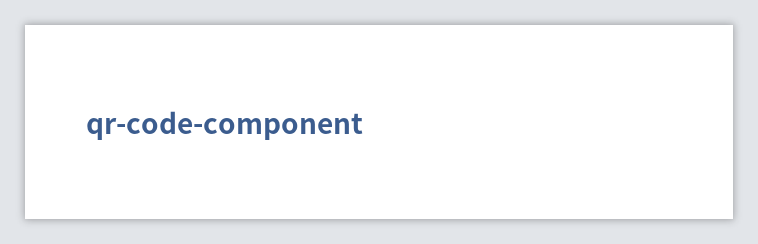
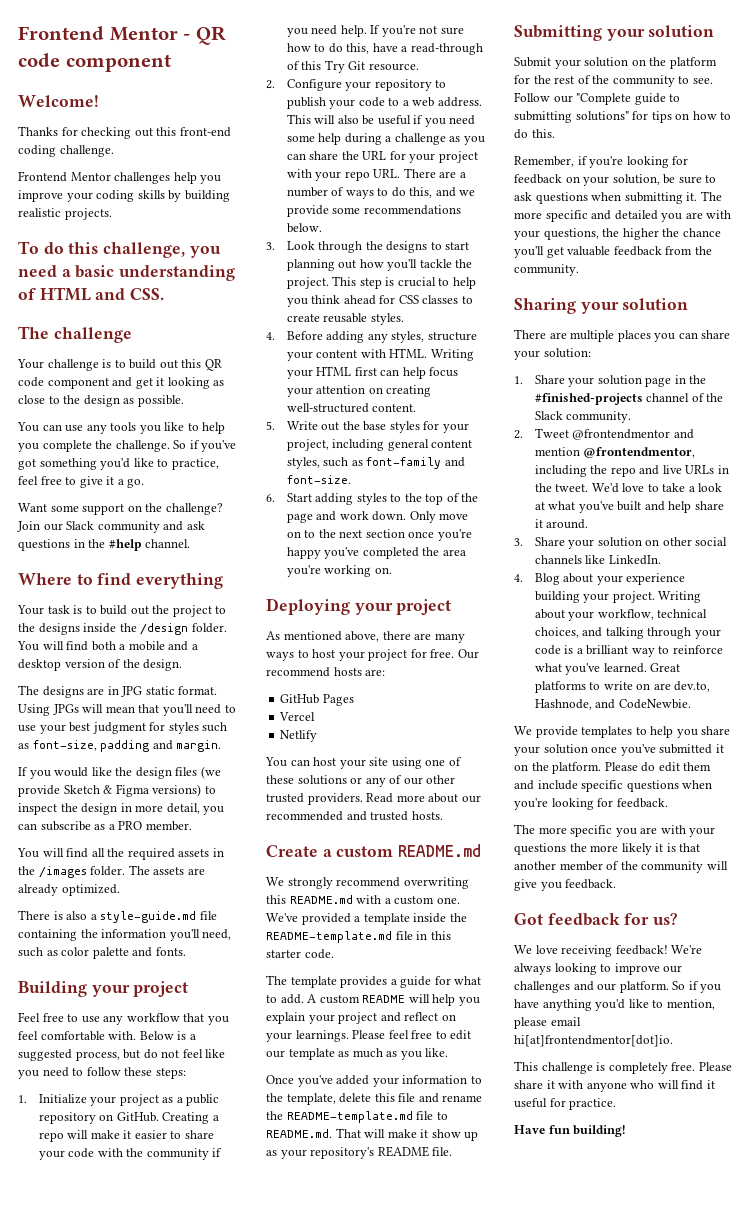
[86,111,363,140] qr-code-component -> [18,26,226,45] [18,53,171,72] [18,95,99,107] [18,126,231,139] [18,145,114,157] [18,171,222,184] [18,190,230,202] [18,208,112,220] [18,241,221,258] [18,265,236,281] [18,287,165,301] [18,326,132,343] [17,359,222,371] [18,377,225,389] [18,395,184,407] [17,422,226,434] [18,440,237,452] [18,458,219,470] [18,476,145,488] [18,503,223,515] [17,521,205,533] [18,539,191,551] [18,573,224,589] [17,605,227,617] [18,623,227,635] [17,641,198,651] [18,659,183,671] [18,685,218,698] [18,704,236,716] [18,722,228,734] [18,740,222,752] [18,766,221,779] [18,784,216,797] [18,803,225,815] [18,821,192,831] [17,848,224,860] [18,865,205,878] [18,884,120,896] [18,910,217,923] [18,929,232,941] [18,947,186,959] [18,981,189,997] [18,1012,229,1025] [18,1031,196,1041] [18,1049,226,1061] [18,1067,186,1079] [18,1094,220,1106] [38,1112,219,1124] [38,1130,214,1142] [38,1148,223,1160] [286,25,464,37] [286,43,483,55] [286,60,419,73] [266,79,447,91] [286,97,482,109] [286,114,476,127] [286,133,485,145] [286,151,478,163] [286,168,466,181] [286,187,476,199] [286,205,461,217] [286,223,322,233] [266,241,470,253] [286,259,473,271] [286,276,476,289] [286,295,473,307] [286,313,404,325] [266,331,477,343] [286,348,474,361] [286,366,459,379] [286,385,432,397] [286,403,417,413] [266,421,469,433] [286,439,473,451] [286,457,465,469] [286,475,351,484] [266,493,479,505] [286,511,469,523] [286,529,472,541] [286,547,466,559] [286,565,392,577] [266,598,452,615] [266,631,465,643] [266,649,479,661] [266,667,386,677] [280,694,354,706] [279,712,316,721] [280,730,318,742] [265,757,462,769] [266,775,456,787] [266,793,481,805] [266,811,443,821] [266,844,482,857] [266,877,469,889] [266,895,460,905] [266,913,467,925] [266,931,451,943] [266,949,334,959] [266,975,482,988] [266,994,480,1006] [266,1012,456,1024] [266,1030,472,1042] [266,1048,449,1060] [266,1075,482,1087] [266,1093,483,1105] [266,1111,448,1123] [266,1128,479,1141] [266,1146,453,1159] [514,25,715,41] [514,57,717,69] [514,75,713,87] [514,92,681,105] [514,111,732,123] [514,129,555,139] [514,156,689,168] [514,174,717,186] [514,191,722,204] [514,210,732,222] [514,228,721,240] [514,246,712,258] [514,264,579,276] [514,298,689,314] [514,329,731,342] [514,348,591,360] [514,375,707,387] [534,393,724,405] [534,411,632,423] [514,428,694,440] [534,447,696,458] [534,465,729,477] [534,483,723,493] [534,501,724,513] [534,519,589,529] [514,537,728,549] [534,555,661,565] [514,573,686,585] [534,591,702,603] [534,609,708,621] [534,627,721,639] [534,645,723,657] [534,663,681,675] [534,681,711,693] [534,699,691,710] [514,726,731,738] [514,744,724,756] [514,762,712,774] [514,780,713,792] [514,798,668,810] [514,824,716,837] [514,843,701,855] [514,861,728,873] [514,879,617,891] [514,913,679,926] [514,945,703,957] [514,963,683,975] [514,981,722,993] [514,999,715,1011] [514,1017,581,1029] [514,1035,673,1047] [514,1061,732,1074] [514,1080,715,1092] [514,1098,617,1110] [514,1125,626,1137] Frontend Mentor - QR code component // Welcome! // Thanks for checking out this front-end coding challenge. // Frontend Mentor challenges help you improve your coding skills by building realistic projects. // To do this challenge, you need a basic understanding of HTML and CSS. // The challenge // Your challenge is to build out this QR code component and get it looking as close to the design as possible. // You can use any tools you like to help you complete the challenge. So if you've got something you'd like to practice, feel free to give it a go. // Want some support on the challenge? Join our Slack community and ask questions in the #help channel. // Where to find everything // Your task is to build out the project to the designs inside the /design folder. You will find both a mobile and a desktop version of the design. // The designs are in JPG static format. Using JPGs will mean that you'll need to use your best judgment for styles such as font-size, padding and margin. // If you would like the design files (we provide Sketch & Figma versions) to inspect the design in more detail, you can subscribe as a PRO member. // You will find all the required assets in the /images folder. The assets are already optimized. // There is also a style-guide.md file containing the information you'll need, such as color palette and fonts. // Building your project // Feel free to use any workflow that you feel comfortable with. Below is a suggested process, but do not feel like you need to follow these steps: // 1. Initialize your project as a public repository on GitHub. Creating a repo will make it easier to share your code with the community if you need help. If you're not sure how to do this, have a read-through of this Try Git resource. // 2. Configure your repository to publish your code to a web address. This will also be useful if you need some help during a challenge as you can share the URL for your project with your repo URL. There are a number of ways to do this, and we provide some recommendations below. // 3. Look through the designs to start planning out how you'll tackle the project. This step is crucial to help you think ahead for CSS classes to create reusable styles. // 4. Before adding any styles, structure your content with HTML. Writing your HTML first can help focus your attention on creating well-structured content. // 5. Write out the base styles for your project, including general content styles, such as font-family and font-size. // 6. Start adding styles to the top of the page and work down. Only move on to the next section once you're happy you've completed the area you're working on. // Deploying your project // As mentioned above, there are many ways to host your project for free. Our recommend hosts are: // GitHub Pages // Vercel // Netlify // You can host your site using one of these solutions or any of our other trusted providers. Read more about our recommended and trusted hosts. // Create a custom README.md // We strongly recommend overwriting this README.md with a custom one. We've provided a template inside the README-template.md file in this starter code. // The template provides a guide for what to add. A custom README will help you explain your project and reflect on your learnings. Please feel free to edit our template as much as you like. // Once you've added your information to the template, delete this file and rename the README-template.md file to README.md. That will make it show up as your repository's README file. // Submitting your solution // Submit your solution on the platform for the rest of the community to see. Follow our "Complete guide to submitting solutions" for tips on how to do this. // Remember, if you're looking for feedback on your solution, be sure to ask questions when submitting it. The more specific and detailed you are with your questions, the higher the chance you'll get valuable feedback from the community. // Sharing your solution // There are multiple places you can share your solution: // 1. Share your solution page in the #finished-projects channel of the Slack community. // 2. Tweet @frontendmentor and mention @frontendmentor, including the repo and live URLs in the tweet. We'd love to take a look at what you've built and help share it around. // 3. Share your solution on other social channels like LinkedIn. // 4. Blog about your experience building your project. Writing about your workflow, technical choices, and talking through your code is a brilliant way to reinforce what you've learned. Great platforms to write on are dev.to, Hashnode, and CodeNewbie. // We provide templates to help you share your solution once you've submitted it on the platform. Please do edit them and include specific questions when you're looking for feedback. // The more specific you are with your questions the more likely it is that another member of the community will give you feedback. // Got feedback for us? // We love receiving feedback! We're always looking to improve our challenges and our platform. So if you have anything you'd like to mention, please email hi[at]frontendmentor[dot]io. // This challenge is completely free. Please share it with anyone who will find it useful for practice. // Have fun building!

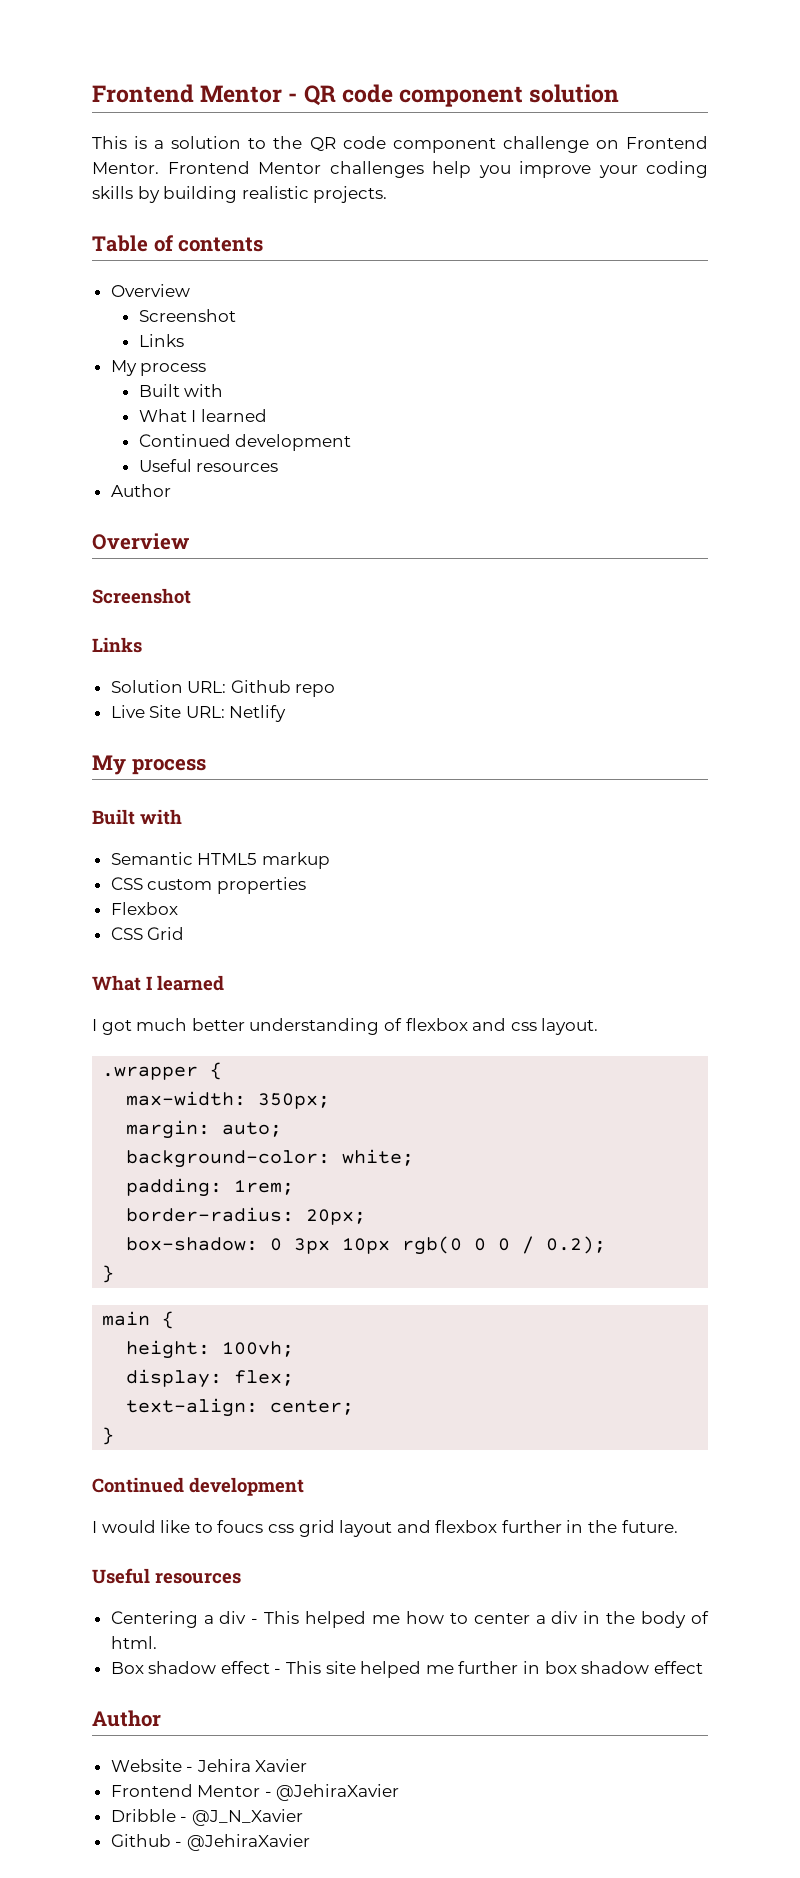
[18,95,99,107] [18,126,231,139] [18,145,114,157] // Welcome! // Thanks for checking out this front-end coding challenge. // -> [529,84,620,103] [92,136,708,153] [92,162,159,174] solution // This is a solution to the QR code component challenge on Frontend Mentor.
[18,241,221,258] [18,265,236,281] [18,287,165,301] [18,326,132,343] [17,359,222,371] [18,377,225,389] [18,395,184,407] [17,422,226,434] [18,440,237,452] [18,458,219,470] [18,476,145,488] [18,503,223,515] [17,521,205,533] [18,539,191,551] [18,573,224,589] [17,605,227,617] [18,623,227,635] [17,641,198,651] [18,659,183,671] [18,685,218,698] [18,704,236,716] [18,722,228,734] [18,740,222,752] [18,766,221,779] [18,784,216,797] [18,803,225,815] [18,821,192,831] [17,848,224,860] [18,865,205,878] [18,884,120,896] [18,910,217,923] [18,929,232,941] [18,947,186,959] [18,981,189,997] [18,1012,229,1025] [18,1031,196,1041] [18,1049,226,1061] [18,1067,186,1079] [18,1094,220,1106] [38,1112,219,1124] [38,1130,214,1142] [38,1148,223,1160] [286,25,464,37] [286,43,483,55] [286,60,419,73] [266,79,447,91] [286,97,482,109] [286,114,476,127] [286,133,485,145] [286,151,478,163] [286,168,466,181] [286,187,476,199] [286,205,461,217] [286,223,322,233] [266,241,470,253] [286,259,473,271] [286,276,476,289] [286,295,473,307] [286,313,404,325] [266,331,477,343] [286,348,474,361] [286,366,459,379] [286,385,432,397] [286,403,417,413] [266,421,469,433] [286,439,473,451] [286,457,465,469] [286,475,351,484] [266,493,479,505] [286,511,469,523] [286,529,472,541] [286,547,466,559] [286,565,392,577] [266,598,452,615] [266,631,465,643] [266,649,479,661] [266,667,386,677] [280,694,354,706] [279,712,316,721] [280,730,318,742] [265,757,462,769] [266,775,456,787] [266,793,481,805] [266,811,443,821] [266,844,482,857] [266,877,469,889] [266,895,460,905] [266,913,467,925] [266,931,451,943] [266,949,334,959] [266,975,482,988] [266,994,480,1006] [266,1012,456,1024] [266,1030,472,1042] [266,1048,449,1060] [266,1075,482,1087] [266,1093,483,1105] [266,1111,448,1123] [266,1128,479,1141] [266,1146,453,1159] [514,25,715,41] [514,57,717,69] [514,75,713,87] [514,92,681,105] [514,111,732,123] [514,129,555,139] [514,156,689,168] [514,174,717,186] [514,191,722,204] [514,210,732,222] [514,228,721,240] [514,246,712,258] [514,264,579,276] [514,298,689,314] [514,329,731,342] [514,348,591,360] [514,375,707,387] [534,393,724,405] [534,411,632,423] [514,428,694,440] [534,447,696,458] [534,465,729,477] [534,483,723,493] [534,501,724,513] [534,519,589,529] [514,537,728,549] [534,555,661,565] [514,573,686,585] [534,591,702,603] [534,609,708,621] [534,627,721,639] [534,645,723,657] [534,663,681,675] [534,681,711,693] [534,699,691,710] [514,726,731,738] [514,744,724,756] [514,762,712,774] [514,780,713,792] [514,798,668,810] [514,824,716,837] [514,843,701,855] [514,861,728,873] [514,879,617,891] [514,913,679,926] [514,945,703,957] [514,963,683,975] [514,981,722,993] [514,999,715,1011] [514,1017,581,1029] [514,1035,673,1047] [514,1061,732,1074] [514,1080,715,1092] [514,1098,617,1110] [514,1125,626,1137] To do this challenge, you need a basic understanding of HTML and CSS. // The challenge // Your challenge is to build out this QR code component and get it looking as close to the design as possible. // You can use any tools you like to help you complete the challenge. So if you've got something you'd like to practice, feel free to give it a go. // Want some support on the challenge? Join our Slack community and ask questions in the #help channel. // Where to find everything // Your task is to build out the project to the designs inside the /design folder. You will find both a mobile and a desktop version of the design. // The designs are in JPG static format. Using JPGs will mean that you'll need to use your best judgment for styles such as font-size, padding and margin. // If you would like the design files (we provide Sketch & Figma versions) to inspect the design in more detail, you can subscribe as a PRO member. // You will find all the required assets in the /images folder. The assets are already optimized. // There is also a style-guide.md file containing the information you'll need, such as color palette and fonts. // Building your project // Feel free to use any workflow that you feel comfortable with. Below is a suggested process, but do not feel like you need to follow these steps: // 1. Initialize your project as a public repository on GitHub. Creating a repo will make it easier to share your code with the community if you need help. If you're not sure how to do this, have a read-through of this Try Git resource. // 2. Configure your repository to publish your code to a web address. This will also be useful if you need some help during a challenge as you can share the URL for your project with your repo URL. There are a number of ways to do this, and we provide some recommendations below. // 3. Look through the designs to start planning out how you'll tackle the project. This step is crucial to help you think ahead for CSS classes to create reusable styles. // 4. Before adding any styles, structure your content with HTML. Writing your HTML first can help focus your attention on creating well-structured content. // 5. Write out the base styles for your project, including general content styles, such as font-family and font-size. // 6. Start adding styles to the top of the page and work down. Only move on to the next section once you're happy you've completed the area you're working on. // Deploying your project // As mentioned above, there are many ways to host your project for free. Our recommend hosts are: // GitHub Pages // Vercel // Netlify // You can host your site using one of these solutions or any of our other trusted providers. Read more about our recommended and trusted hosts. // Create a custom README.md // We strongly recommend overwriting this README.md with a custom one. We've provided a template inside the README-template.md file in this starter code. // The template provides a guide for what to add. A custom README will help you explain your project and reflect on your learnings. Please feel free to edit our template as much as you like. // Once you've added your information to the template, delete this file and rename the README-template.md file to README.md. That will make it show up as your repository's README file. // Submitting your solution // Submit your solution on the platform for the rest of the community to see. Follow our "Complete guide to submitting solutions" for tips on how to do this. // Remember, if you're looking for feedback on your solution, be sure to ask questions when submitting it. The more specific and detailed you are with your questions, the higher the chance you'll get valuable feedback from the community. // Sharing your solution // There are multiple places you can share your solution: // 1. Share your solution page in the #finished-projects channel of the Slack community. // 2. Tweet @frontendmentor and mention @frontendmentor, including the repo and live URLs in the tweet. We'd love to take a look at what you've built and help share it around. // 3. Share your solution on other social channels like LinkedIn. // 4. Blog about your experience building your project. Writing about your workflow, technical choices, and talking through your code is a brilliant way to reinforce what you've learned. Great platforms to write on are dev.to, Hashnode, and CodeNewbie. // We provide templates to help you share your solution once you've submitted it on the platform. Please do edit them and include specific questions when you're looking for feedback. // The more specific you are with your questions the more likely it is that another member of the community will give you feedback. // Got feedback for us? // We love receiving feedback! We're always looking to improve our challenges and our platform. So if you have anything you'd like to mention, please email hi[at]frontendmentor[dot]io. // This challenge is completely free. Please share it with anyone who will find it useful for practice. // Have fun building! -> [92,235,264,252] [110,284,190,297] [138,309,236,322] [138,334,184,347] [110,360,207,376] [138,384,224,397] [138,409,267,422] [138,434,352,451] [138,459,279,472] [110,484,171,497] [92,533,189,550] [92,588,191,604] [92,637,142,653] [110,680,336,697] [110,705,287,722] [92,755,206,775] [92,809,182,825] [110,852,330,869] [110,877,306,894] [110,902,178,915] [110,927,185,940] [92,975,224,991] [92,1018,599,1035] [102,1062,223,1080] [126,1091,331,1109] [126,1120,283,1139] [126,1149,415,1168] [126,1178,295,1197] [126,1207,367,1225] [126,1236,607,1255] [102,1265,115,1283] [102,1311,175,1329] [126,1340,295,1359] [126,1369,295,1388] [126,1398,355,1417] [102,1427,115,1445] [92,1477,304,1496] [92,1520,678,1537] [92,1568,241,1584] [110,1611,709,1628] [110,1636,157,1649] [110,1661,703,1678] [92,1710,161,1727] [110,1759,308,1772] [110,1784,400,1801] [110,1809,303,1826] [110,1834,310,1851] Table of contents // Overview // Screenshot // Links // My process // Built with // What I learned // Continued development // Useful resources // Author // Overview // Screenshot // Links // Solution URL: Github repo // Live Site URL: Netlify // My process // Built with // Semantic HTML5 markup // CSS custom properties // Flexbox // CSS Grid // What I learned // I got much better understanding of flexbox and css layout. // .wrapper { // max-width: 350px; // margin: auto; // background-color: white; // padding: 1rem; // border-radius: 20px; // box-shadow: 0 3px 10px rgb(0 0 0 / 0.2); // } // main { // height: 100vh; // display: flex; // text-align: center; // } // Continued development // I would like to foucs css grid layout and flexbox further in the future. // Useful resources // Centering a div - This helped me how to center a div in the body of html. // Box shadow effect - This site helped me further in box shadow effect // Author // Website - Jehira Xavier // Frontend Mentor - @JehiraXavier // Dribble - @J_N_Xavier // Github - @JehiraXavier

